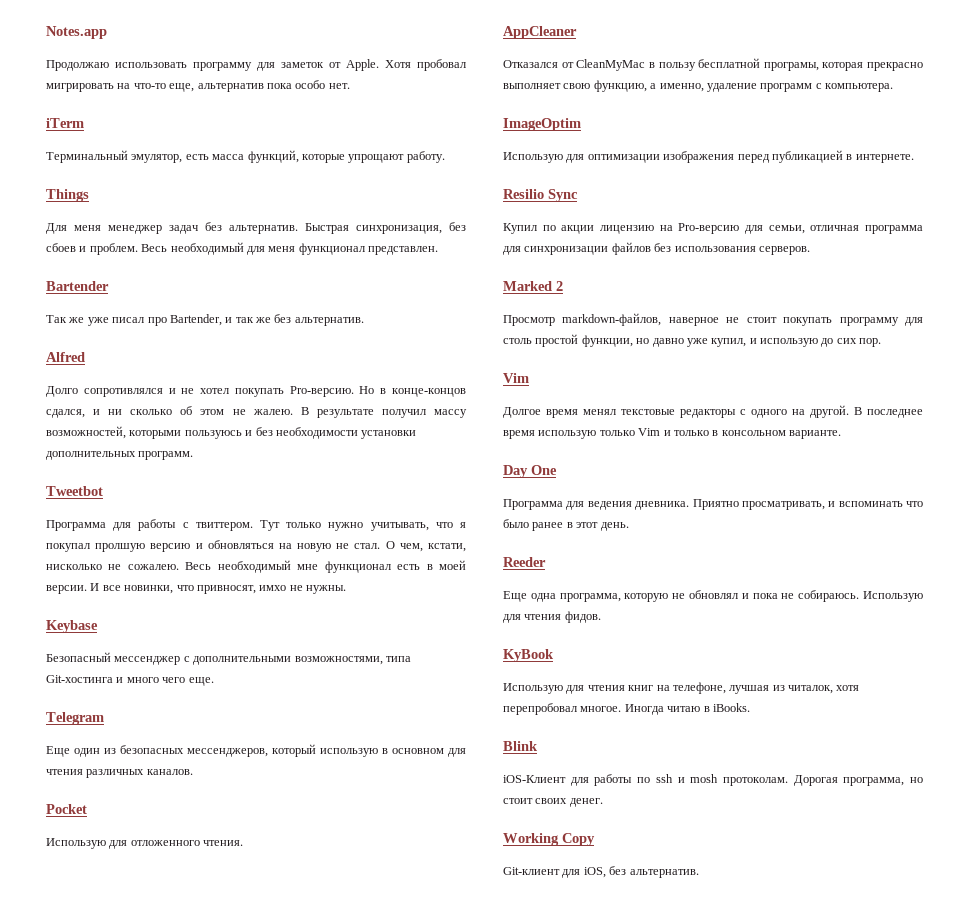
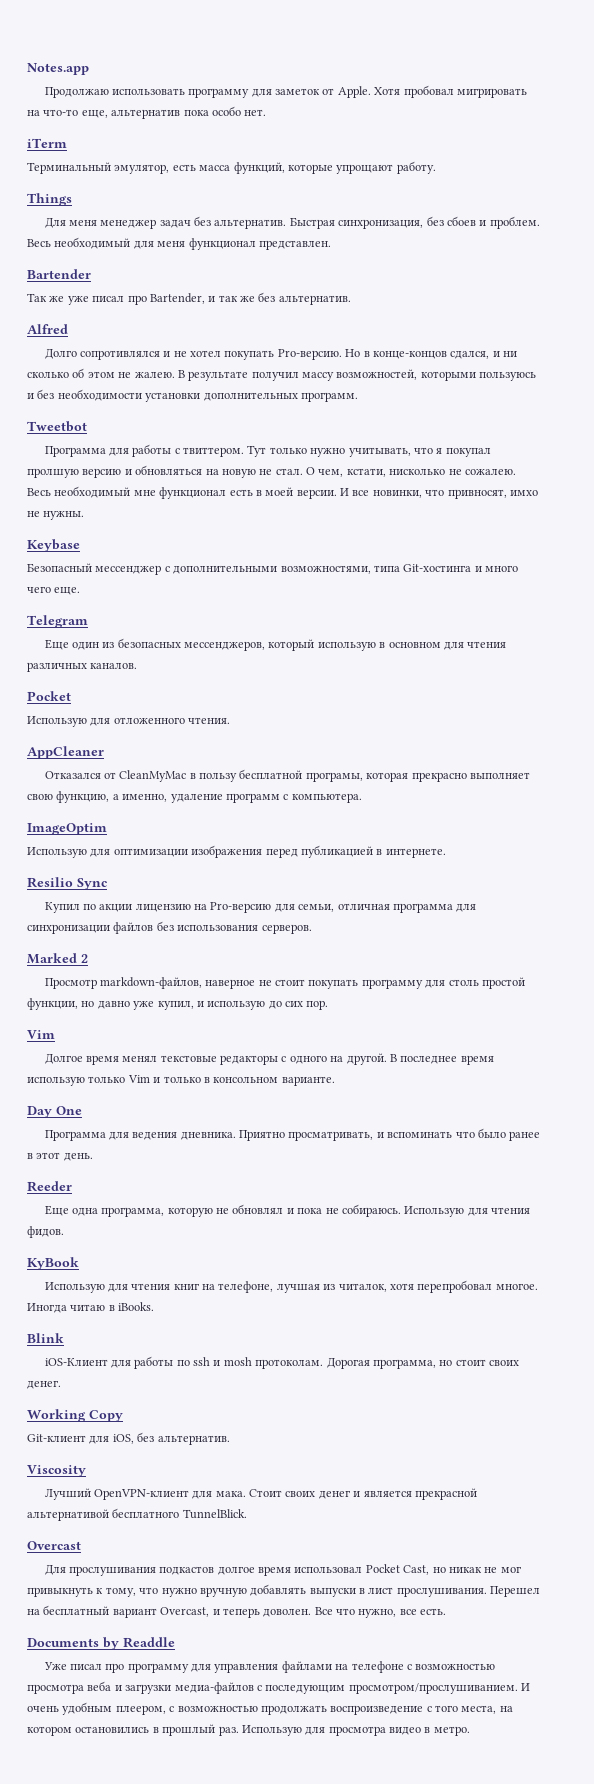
(699, 873) none -> [27,1465,86,1477] [44,1488,477,1500] [27,1508,247,1521] [27,1541,81,1550] [44,1564,521,1576] [27,1584,541,1597] [27,1605,447,1618] [27,1637,175,1650] [43,1661,496,1673] [27,1681,530,1694] [27,1702,513,1715] [27,1724,470,1736] // Viscosity // Лучший OpenVPN-клиент для мака. Стоит своих денег и является прекрасной альтернативой бесплатного TunnelBlick. // Overcast // Для прослушивания подкастов долгое время использовал Pocket Cast, но никак не мог привыкнуть к тому, что нужно вручную добавлять выпуски в лист прослушивания. Перешел на бесплатный вариант Overcast, и теперь доволен. Все что нужно, все есть. // Documents by Readdle // Уже писал про программу для управления файлами на телефоне с возможностью просмотра веба и загрузки медиа-файлов с последующим просмотром/прослушиванием. И очень удобным плеером, с возможностью продолжать воспроизведение с того места, на котором остановились в прошлый раз. Использую для просмотра видео в метро.

